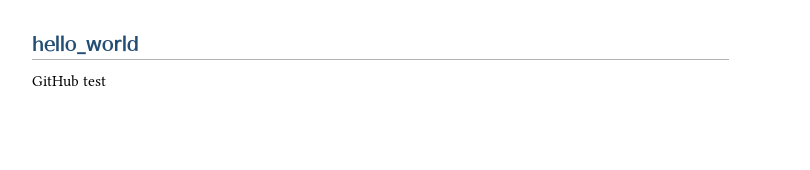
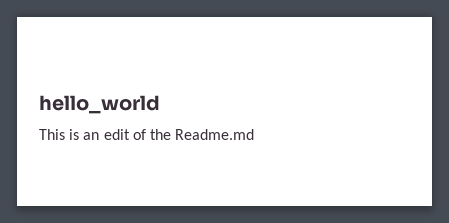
[32,75,107,87] GitHub test -> [39,129,255,140] This is an edit of the Readme.md

